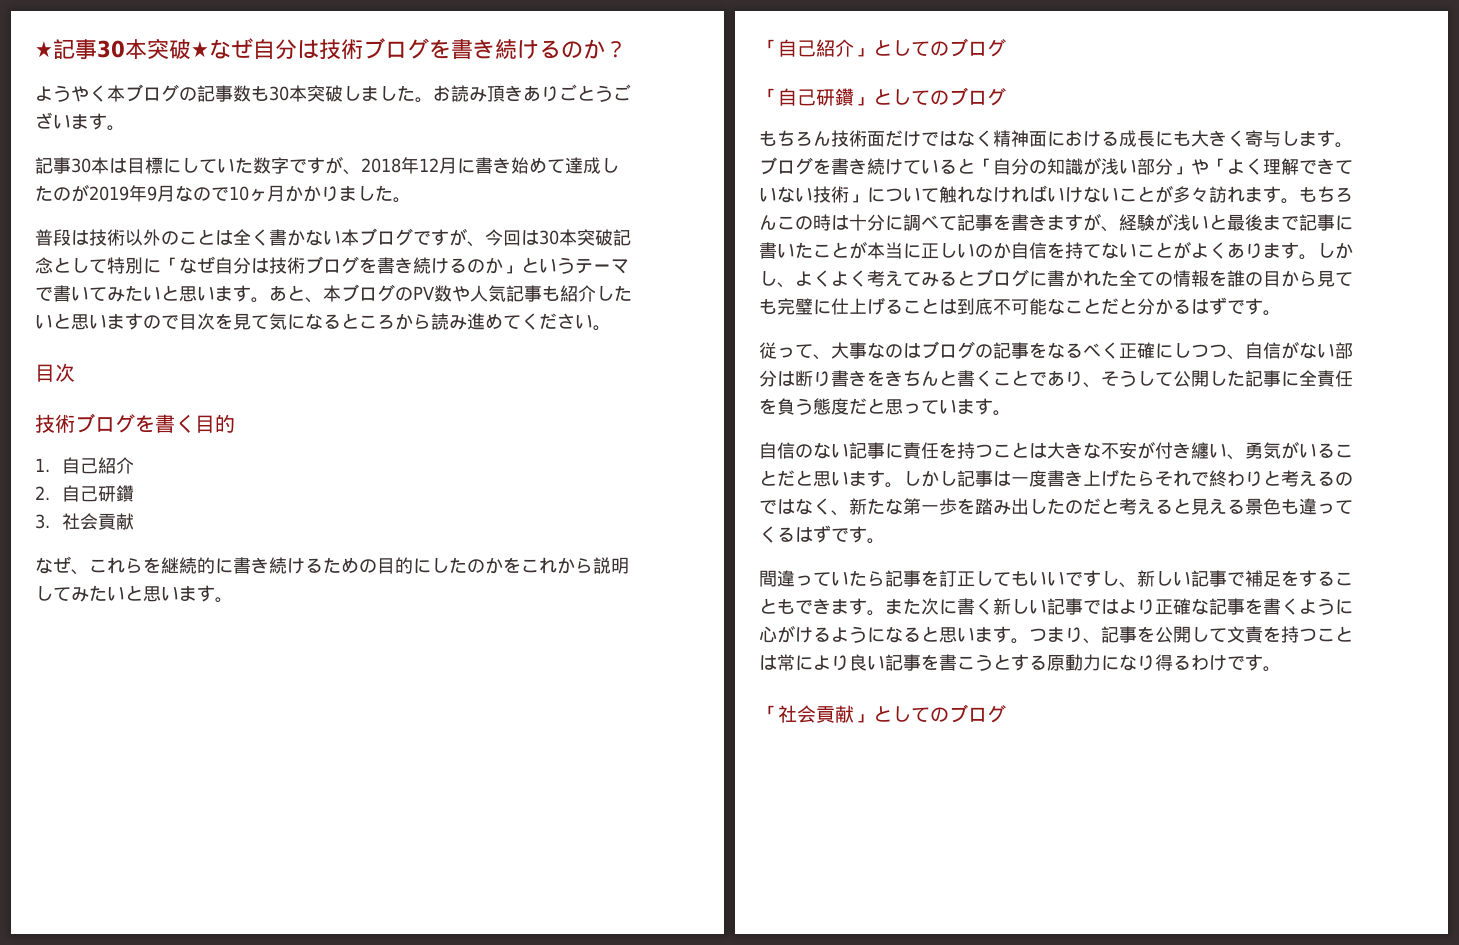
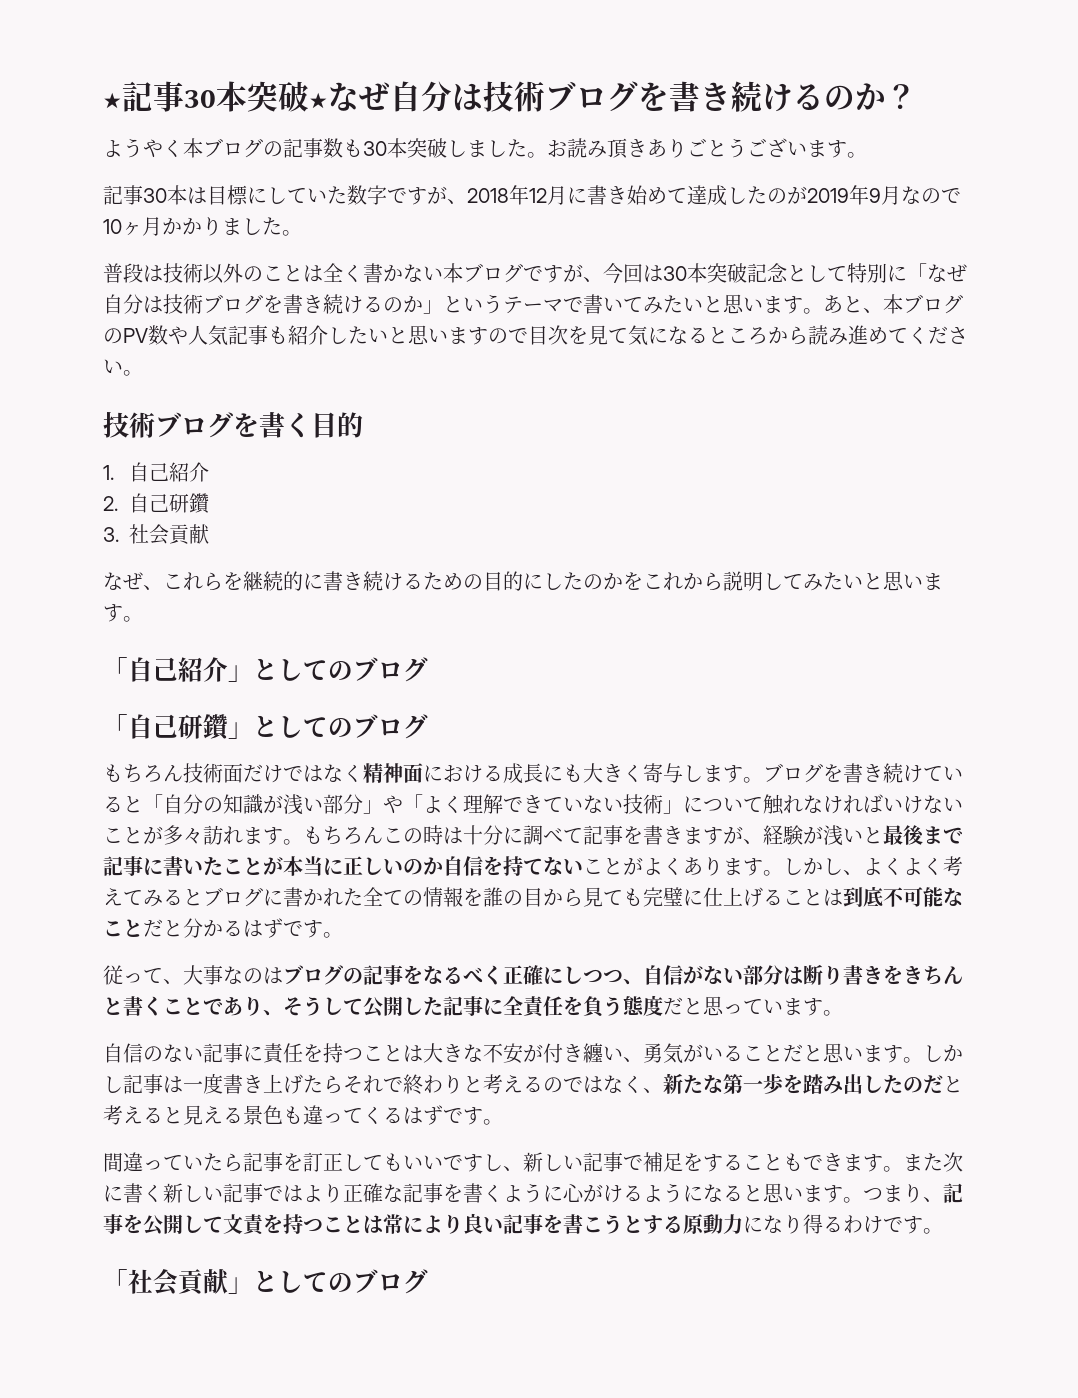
[35,363,75,382] // 目次 -> (143, 373) none

